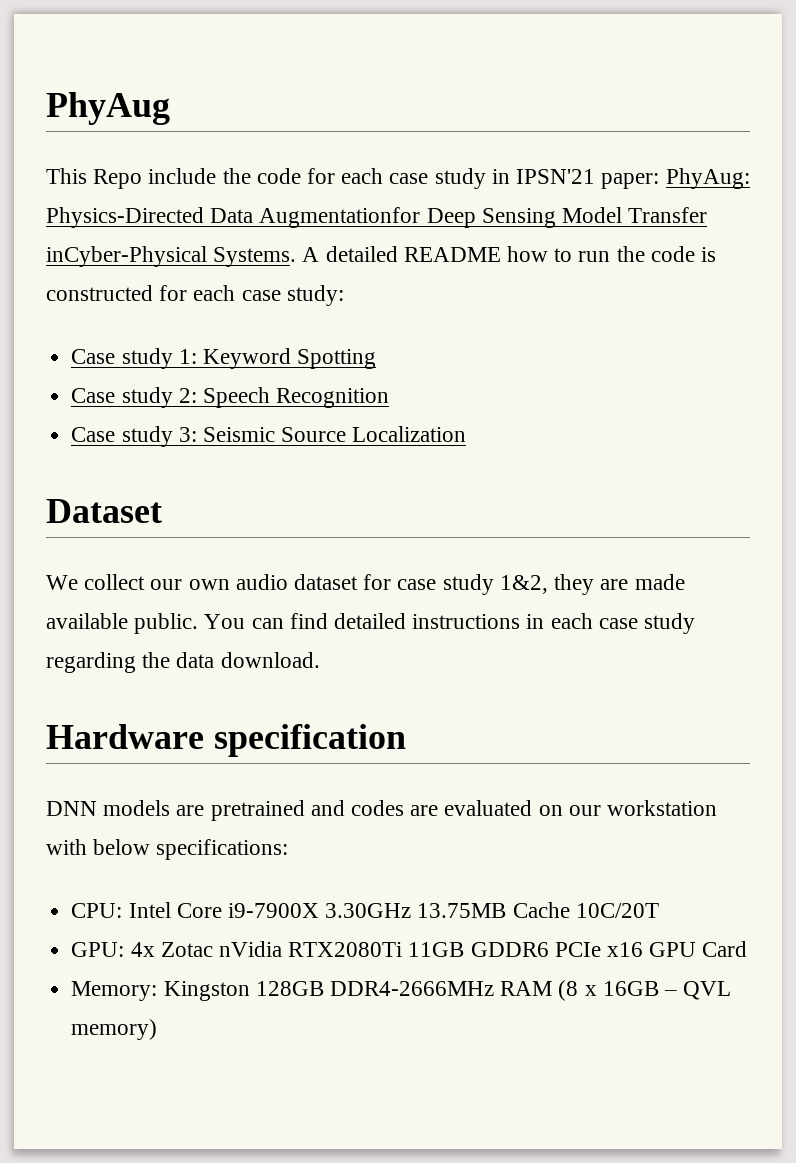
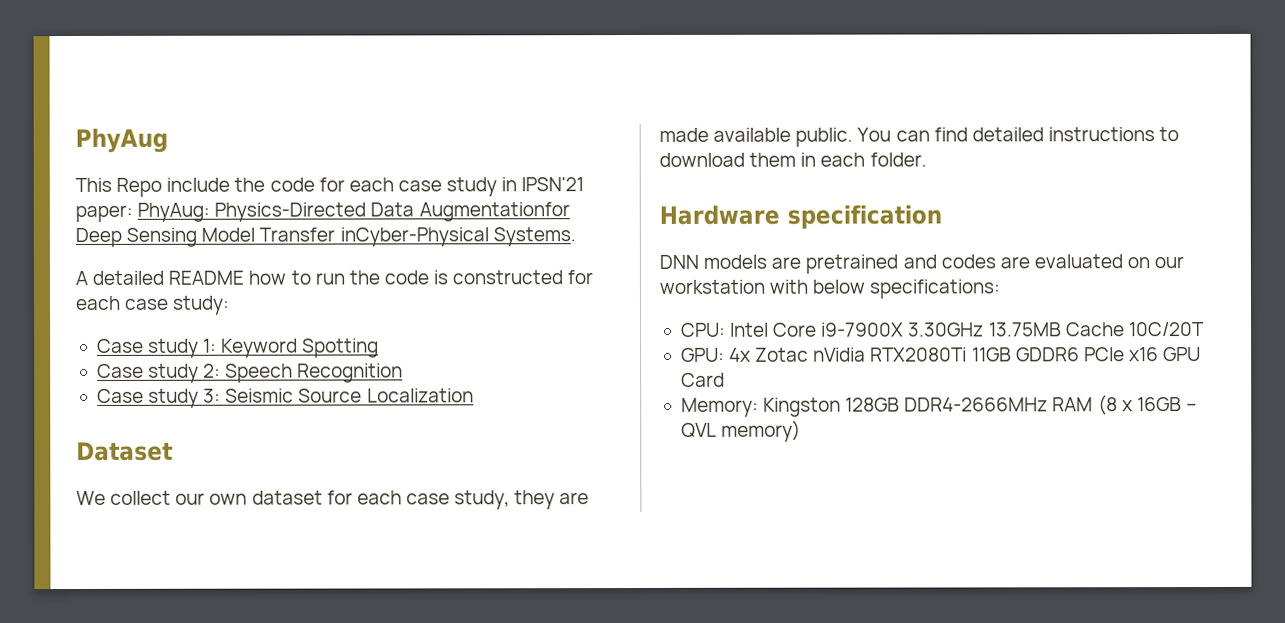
(297, 257) none -> (576, 237) //
[235,574,288,590] audio -> (248, 499) none
[397,574,548,595] case study 1&2, -> [356,490,511,510] each case study,
[526,613,696,634] [46,652,320,673] in each case study regarding the data download. -> [1159,127,1180,142] [659,152,927,167] to download them in each folder.

